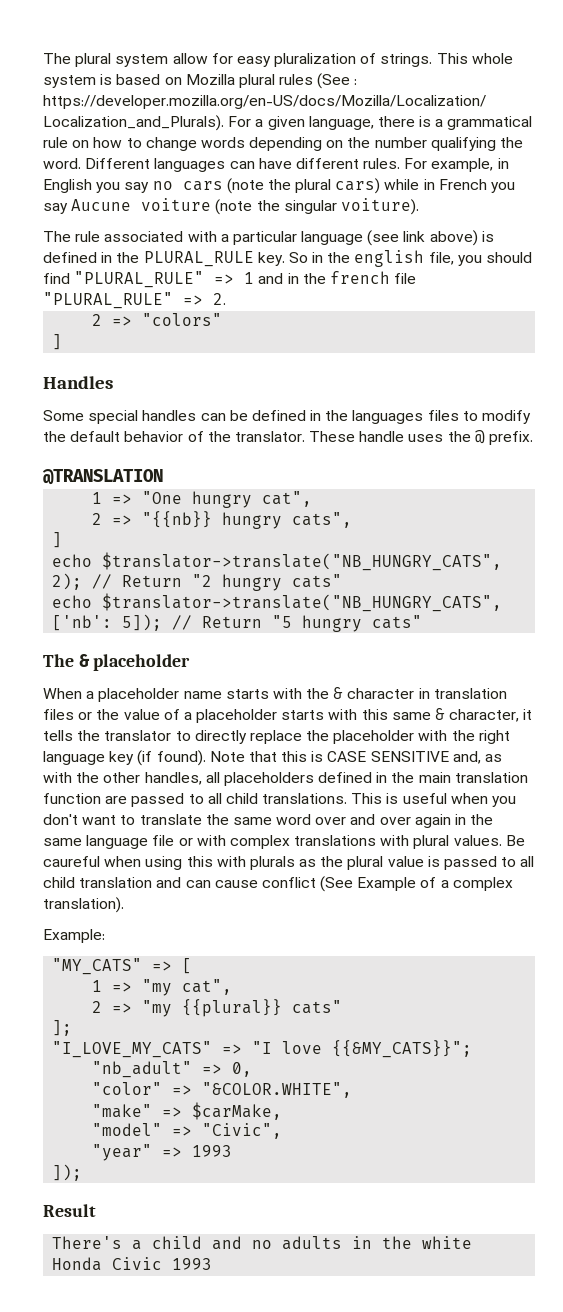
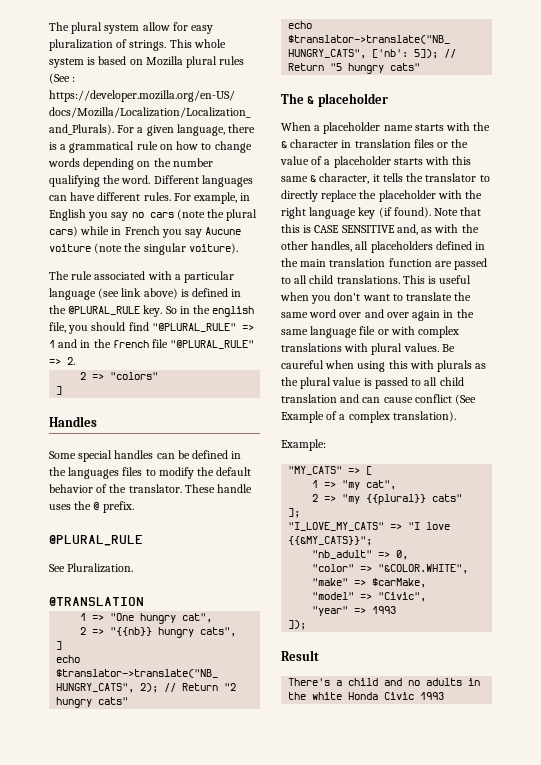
[143,251,254,267] PLURAL_RULE -> [68,306,141,315] @PLURAL_RULE
[74,271,205,288] "PLURAL_RULE" -> [151,323,236,332] "@PLURAL_RULE"
[43,292,173,309] "PLURAL_RULE" -> [170,340,255,349] "@PLURAL_RULE"
(534, 438) none -> [49,535,143,546] [49,563,134,573] // @PLURAL_RULE // See Pluralization.

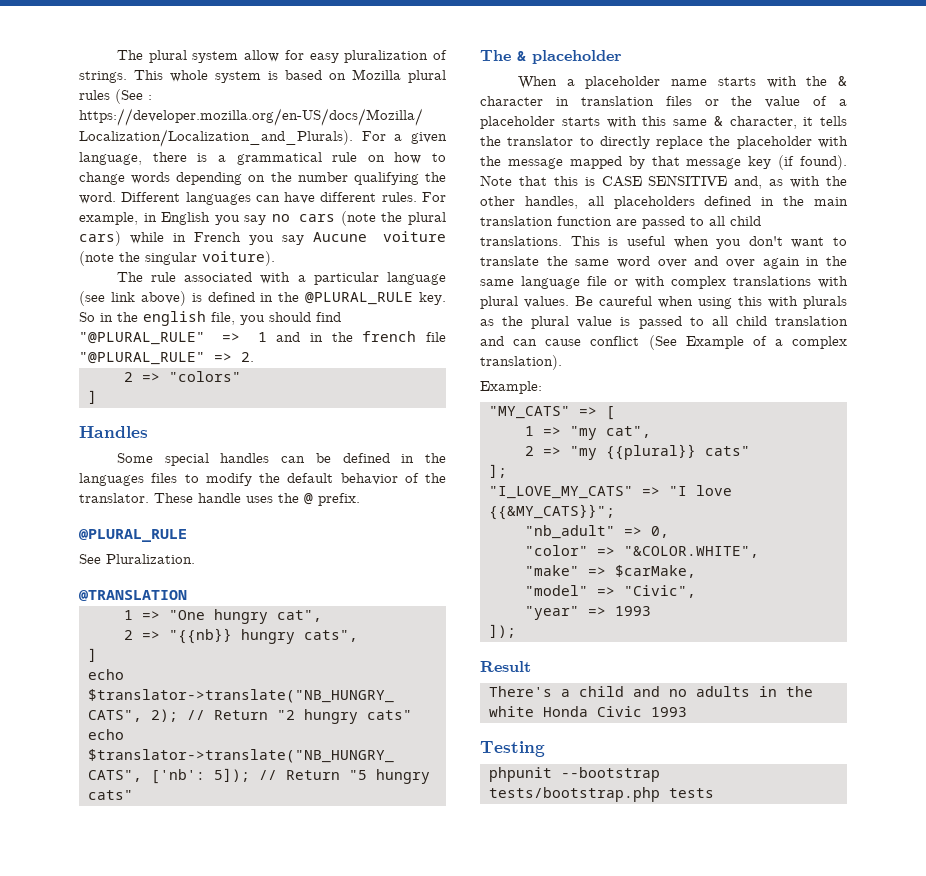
[281,207,357,219] right language -> [507,156,742,169] message mapped by that message
(445, 696) none -> [480,741,545,757] [489,767,660,782] [489,787,714,802] // Testing // phpunit --bootstrap tests/bootstrap.php tests

